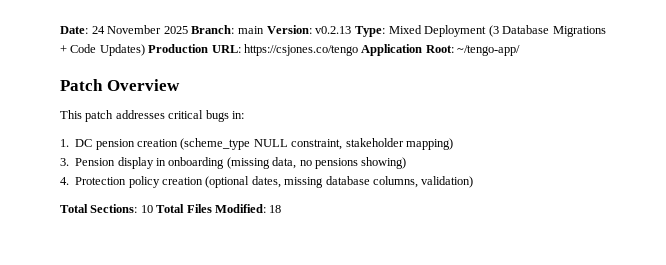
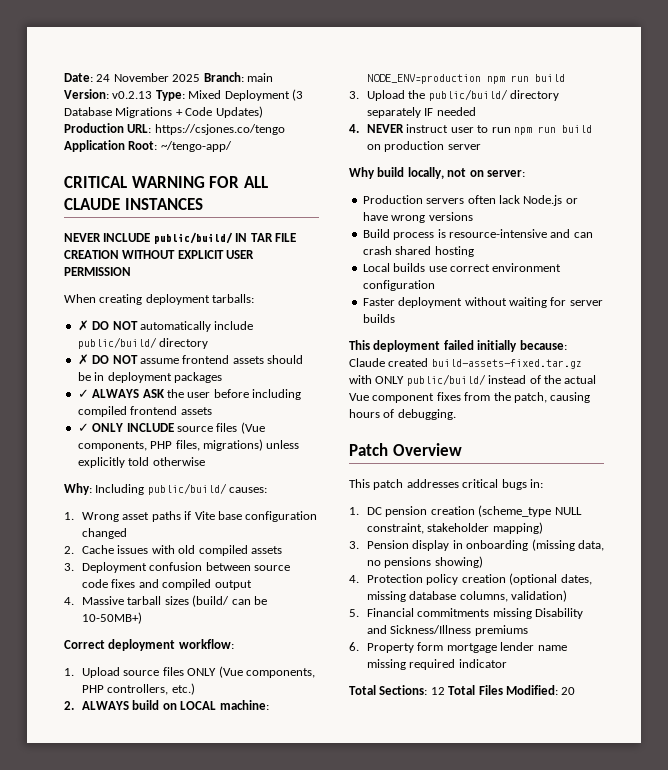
(520, 50) none -> [64,176,268,188] [64,198,203,210] [64,232,296,244] [64,250,255,259] [64,267,131,276] [64,294,255,305] [77,320,254,332] [77,337,209,349] [77,354,303,365] [77,372,222,383] [77,389,301,400] [77,406,212,417] [77,422,265,434] [77,439,300,451] [77,457,205,468] [64,483,268,495] [64,511,318,522] [82,528,128,539] [64,545,282,556] [64,562,291,573] [82,579,252,590] [64,595,267,607] [82,612,143,624] [64,639,234,651] [64,666,315,678] [82,683,195,695] [64,700,269,710] [367,74,566,84] [349,89,560,101] [367,107,476,118] [349,124,592,135] [367,141,481,152] [349,167,525,179] [362,195,578,206] [362,212,473,223] [362,229,593,240] [362,246,474,257] [362,263,562,272] [362,280,435,291] [362,297,603,308] [362,314,395,323] [349,340,567,352] [349,358,582,369] [349,374,597,386] [349,392,591,403] [349,409,456,420] // CRITICAL WARNING FOR ALL CLAUDE INSTANCES // NEVER INCLUDE public/build/ IN TAR FILE CREATION WITHOUT EXPLICIT USER PERMISSION // When creating deployment tarballs: // ✗ DO NOT automatically include public/build/ directory // ✗ DO NOT assume frontend assets should be in deployment packages // ✓ ALWAYS ASK the user before including compiled frontend assets // ✓ ONLY INCLUDE source files (Vue components, PHP files, migrations) unless explicitly told otherwise // Why: Including public/build/ causes: // 1. Wrong asset paths if Vite base configuration changed // 2. Cache issues with old compiled assets // 3. Deployment confusion between source code fixes and compiled output // 4. Massive tarball sizes (build/ can be 10-50MB+) // Correct deployment workflow: // 1. Upload source files ONLY (Vue components, PHP controllers, etc.) // 2. ALWAYS build on LOCAL machine: NODE_ENV=production npm run build // 3. Upload the public/build/ directory separately IF needed // 4. NEVER instruct user to run npm run build on production server // Why build locally, not on server: // Production servers often lack Node.js or have wrong versions // Build process is resource-intensive and can crash shared hosting // Local builds use correct environment configuration // Faster deployment without waiting for server builds // This deployment failed initially because: Claude created build-assets-fixed.tar.gz with ONLY public/build/ instead of the actual Vue component fixes from the patch, causing hours of debugging.
(474, 182) none -> [349,608,584,619] [367,625,528,636] [349,642,567,653] [367,659,507,670] // 5. Financial commitments missing Disability and Sickness/Illness premiums // 6. Property form mortgage lender name missing required indicator
[140,205,153,213] 10 -> [430,687,445,695] 12
[269,205,282,213] 18 -> [561,687,576,695] 20

